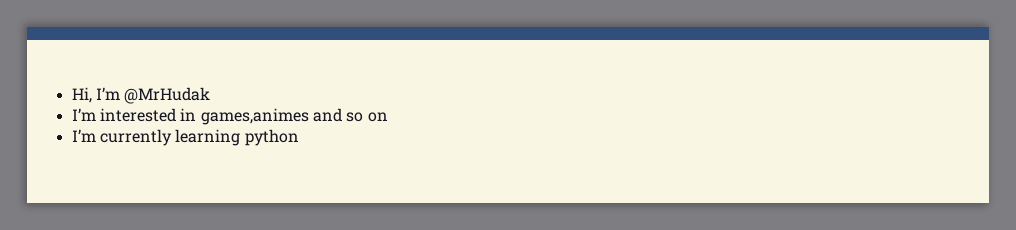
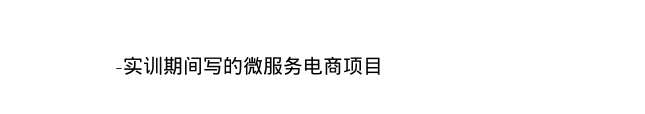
[71,87,211,104] [71,108,388,125] [71,129,299,146] Hi, I’m @MrHudak // I’m interested in games,animes and so on // I’m currently learning python -> [115,56,384,75] -实训期间写的微服务电商项目

